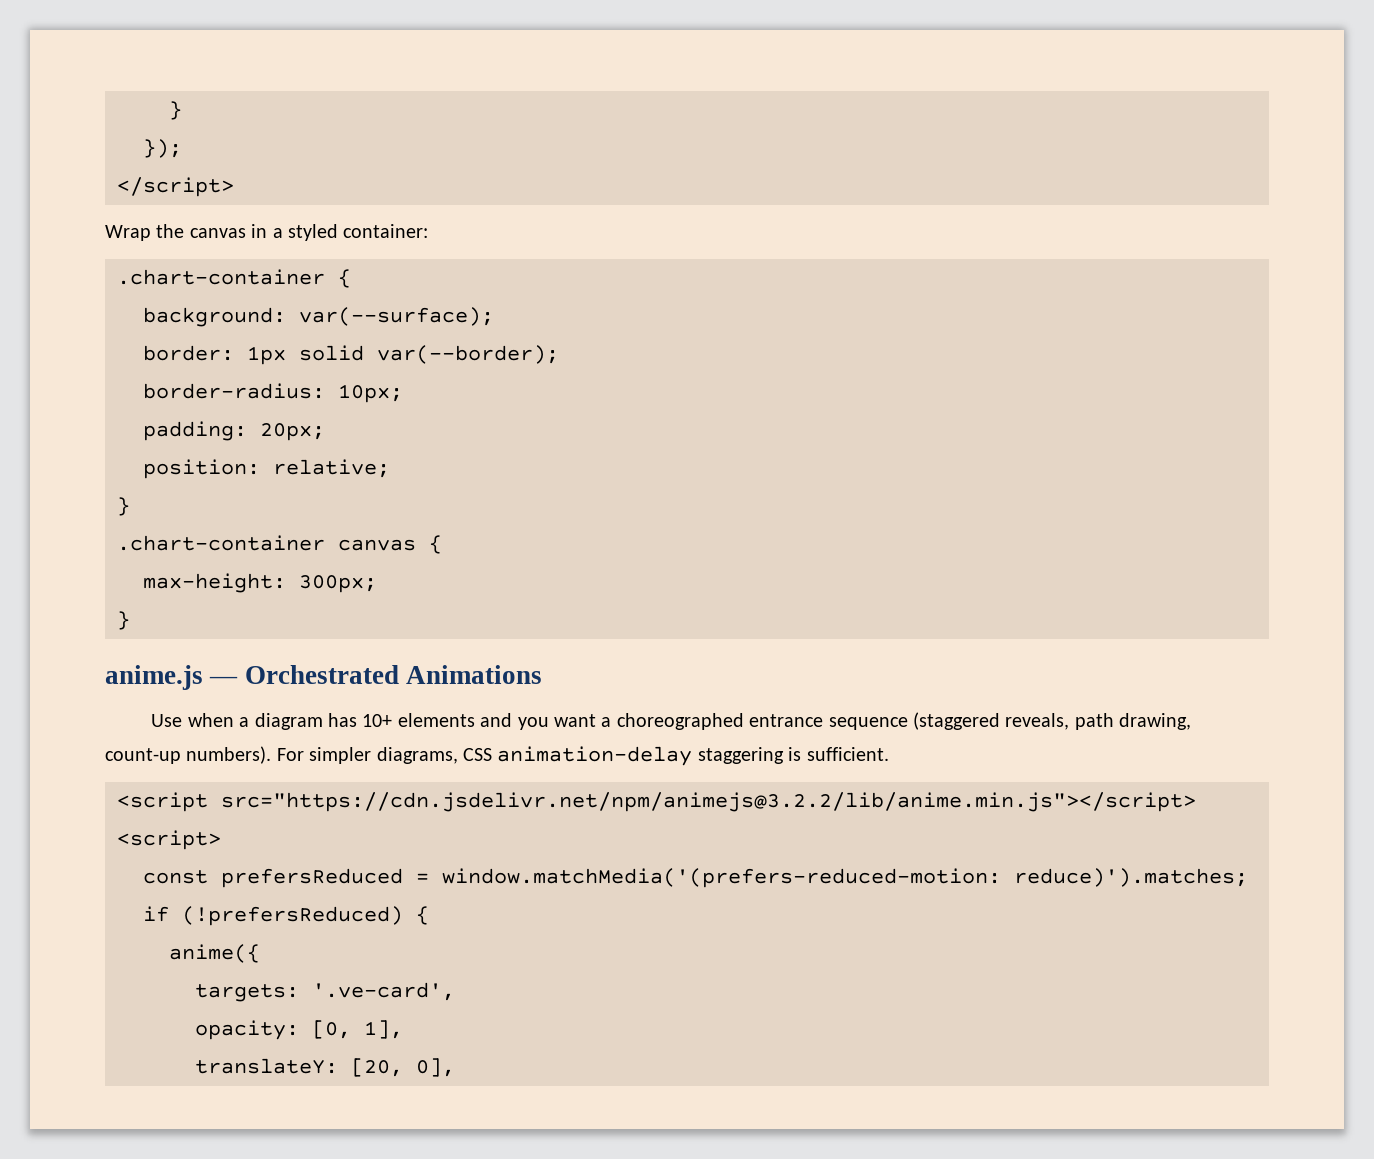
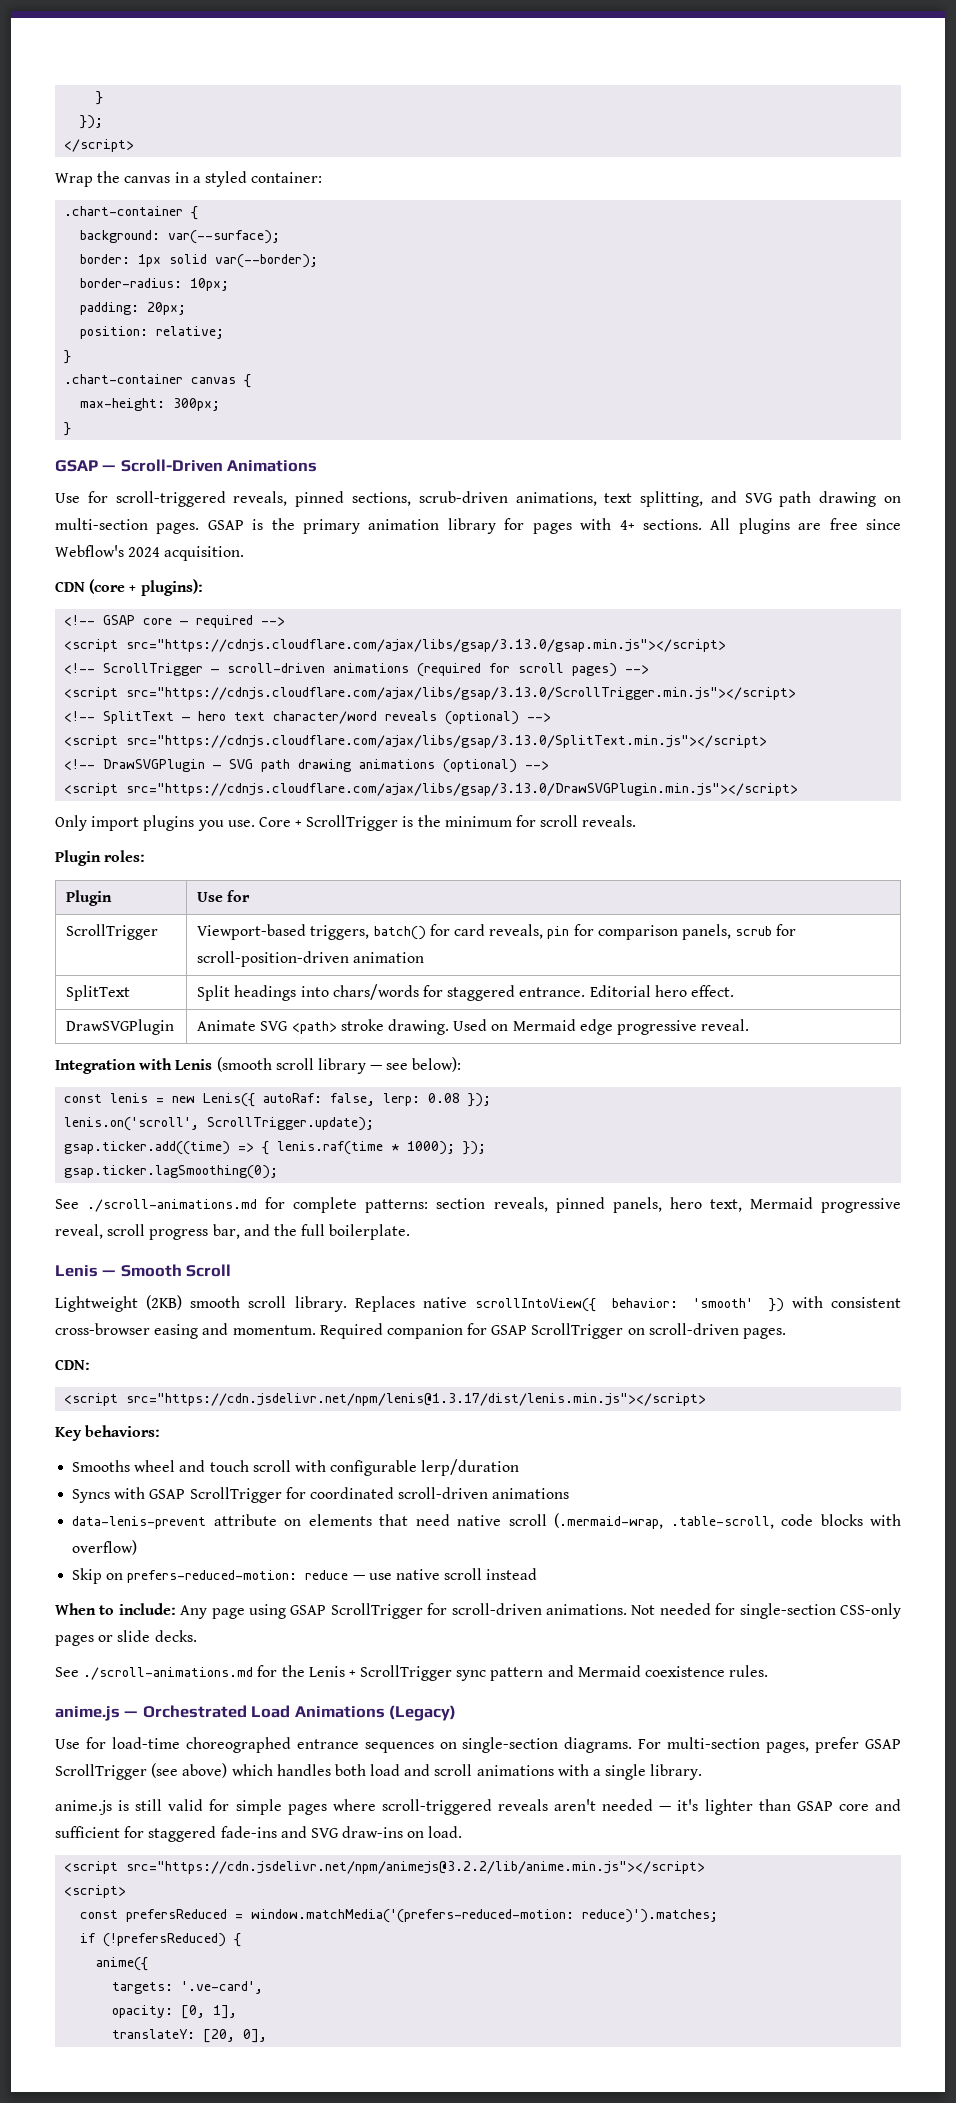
(130, 620) none -> [55,459,318,472] [55,491,902,507] [55,518,901,534] [55,545,245,561] [55,579,203,596] [64,615,286,628] [64,639,727,652] [64,663,650,677] [64,687,797,700] [64,711,552,725] [64,735,768,748] [64,759,550,773] [64,783,799,796] [55,815,637,831] [55,850,146,866] [66,890,113,906] [197,890,251,902] [66,924,159,940] [197,924,797,940] [197,951,425,967] [66,985,131,1001] [197,984,734,1001] [66,1019,175,1035] [197,1019,750,1035] [55,1057,462,1074] [64,1093,492,1107] [64,1117,375,1131] [64,1141,487,1155] [64,1165,279,1179] [55,1197,902,1213] [55,1224,411,1240] [55,1264,232,1277] [55,1295,901,1312] [55,1323,787,1339] [55,1359,90,1370] [64,1393,707,1406] [55,1425,161,1441] [72,1459,520,1476] [72,1487,570,1503] [72,1513,901,1529] [72,1540,138,1555] [72,1568,538,1584] [55,1603,901,1619] [55,1630,197,1646] [55,1665,769,1681] // GSAP — Scroll-Driven Animations // Use for scroll-triggered reveals, pinned sections, scrub-driven animations, text splitting, and SVG path drawing on multi-section pages. GSAP is the primary animation library for pages with 4+ sections. All plugins are free since Webflow's 2024 acquisition. // CDN (core + plugins): // <!-- GSAP core — required --> // <script src="https://cdnjs.cloudflare.com/ajax/libs/gsap/3.13.0/gsap.min.js"></script> // <!-- ScrollTrigger — scroll-driven animations (required for scroll pages) --> // <script src="https://cdnjs.cloudflare.com/ajax/libs/gsap/3.13.0/ScrollTrigger.min.js"></script> // <!-- SplitText — hero text character/word reveals (optional) --> // <script src="https://cdnjs.cloudflare.com/ajax/libs/gsap/3.13.0/SplitText.min.js"></script> // <!-- DrawSVGPlugin — SVG path drawing animations (optional) --> // <script src="https://cdnjs.cloudflare.com/ajax/libs/gsap/3.13.0/DrawSVGPlugin.min.js"></script> // Only import plugins you use. Core + ScrollTrigger is the minimum for scroll reveals. // Plugin roles: // Plugin | Use for // ScrollTrigger | Viewport-based triggers, batch() for card reveals, pin for comparison panels, scrub for scroll-position-driven animation // SplitText | Split headings into chars/words for staggered entrance. Editorial hero effect. // DrawSVGPlugin | Animate SVG <path> stroke drawing. Used on Mermaid edge progressive reveal. // Integration with Lenis (smooth scroll library — see below): // const lenis = new Lenis({ autoRaf: false, lerp: 0.08 }); // lenis.on('scroll', ScrollTrigger.update); // gsap.ticker.add((time) => { lenis.raf(time * 1000); }); // gsap.ticker.lagSmoothing(0); // See ./scroll-animations.md for complete patterns: section reveals, pinned panels, hero text, Mermaid progressive reveal, scroll progress bar, and the full boilerplate. // Lenis — Smooth Scroll // Lightweight (2KB) smooth scroll library. Replaces native scrollIntoView({ behavior: 'smooth' }) with consistent cross-browser easing and momentum. Required companion for GSAP ScrollTrigger on scroll-driven pages. // CDN: // <script src="https://cdn.jsdelivr.net/npm/lenis@1.3.17/dist/lenis.min.js"></script> // Key behaviors: // Smooths wheel and touch scroll with configurable lerp/duration // Syncs with GSAP ScrollTrigger for coordinated scroll-driven animations // data-lenis-prevent attribute on elements that need native scroll (.mermaid-wrap, .table-scroll, code blocks with overflow) // Skip on prefers-reduced-motion: reduce — use native scroll instead // When to include: Any page using GSAP ScrollTrigger for scroll-driven animations. Not needed for single-section CSS-only pages or slide decks. // See ./scroll-animations.md for the Lenis + ScrollTrigger sync pattern and Mermaid coexistence rules.
[405,665,542,684] [151,712,1192,730] [105,746,889,766] Animations // Use when a diagram has 10+ elements and you want a choreographed entrance sequence (staggered reveals, path drawing, count-up numbers). For simpler diagrams, CSS animation-delay staggering is sufficient. -> [251,1705,457,1721] [55,1737,901,1753] [55,1763,703,1780] [55,1799,901,1815] [55,1826,463,1842] Load Animations (Legacy) // Use for load-time choreographed entrance sequences on single-section diagrams. For multi-section pages, prefer GSAP ScrollTrigger (see above) which handles both load and scroll animations with a single library. // anime.js is still valid for simple pages where scroll-triggered reveals aren't needed — it's lighter than GSAP core and sufficient for staggered fade-ins and SVG draw-ins on load.

